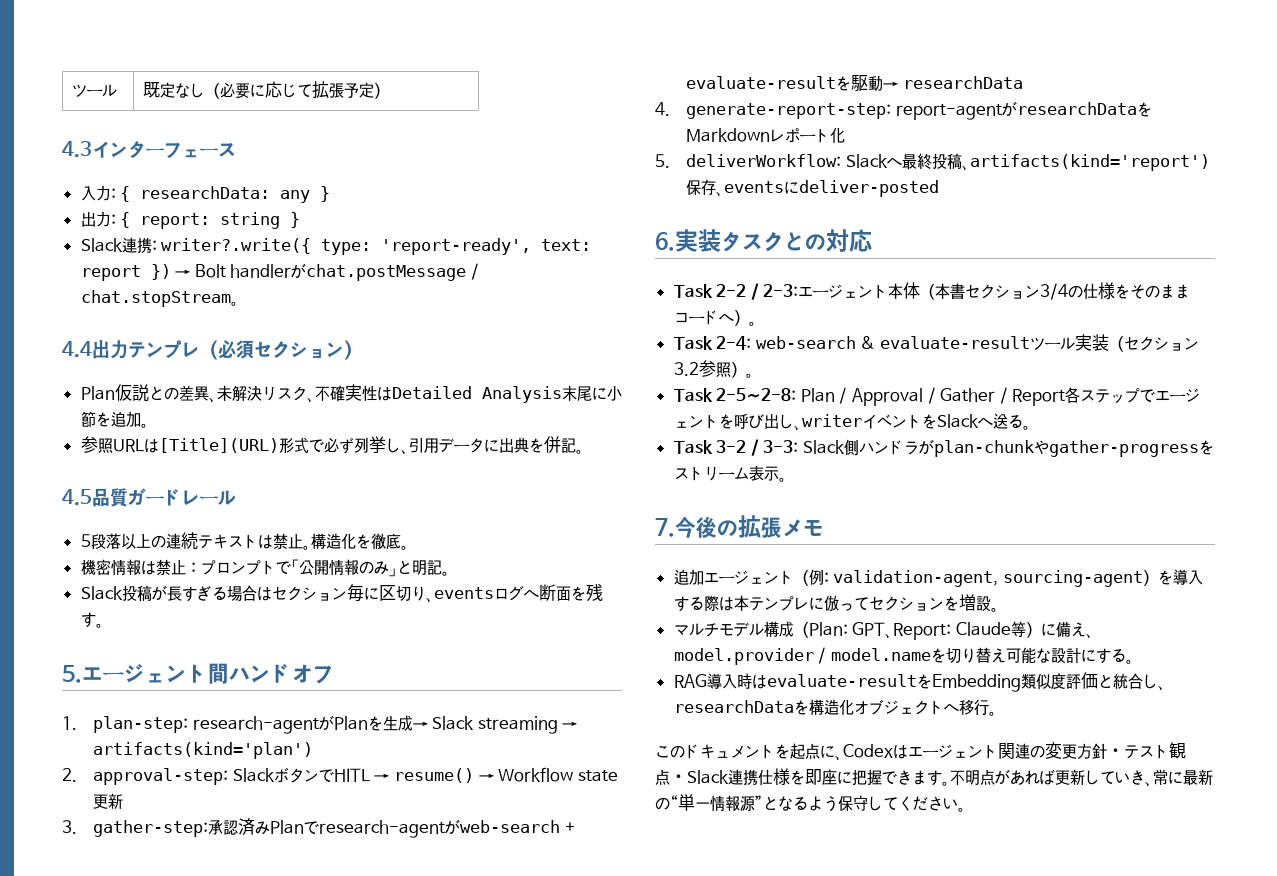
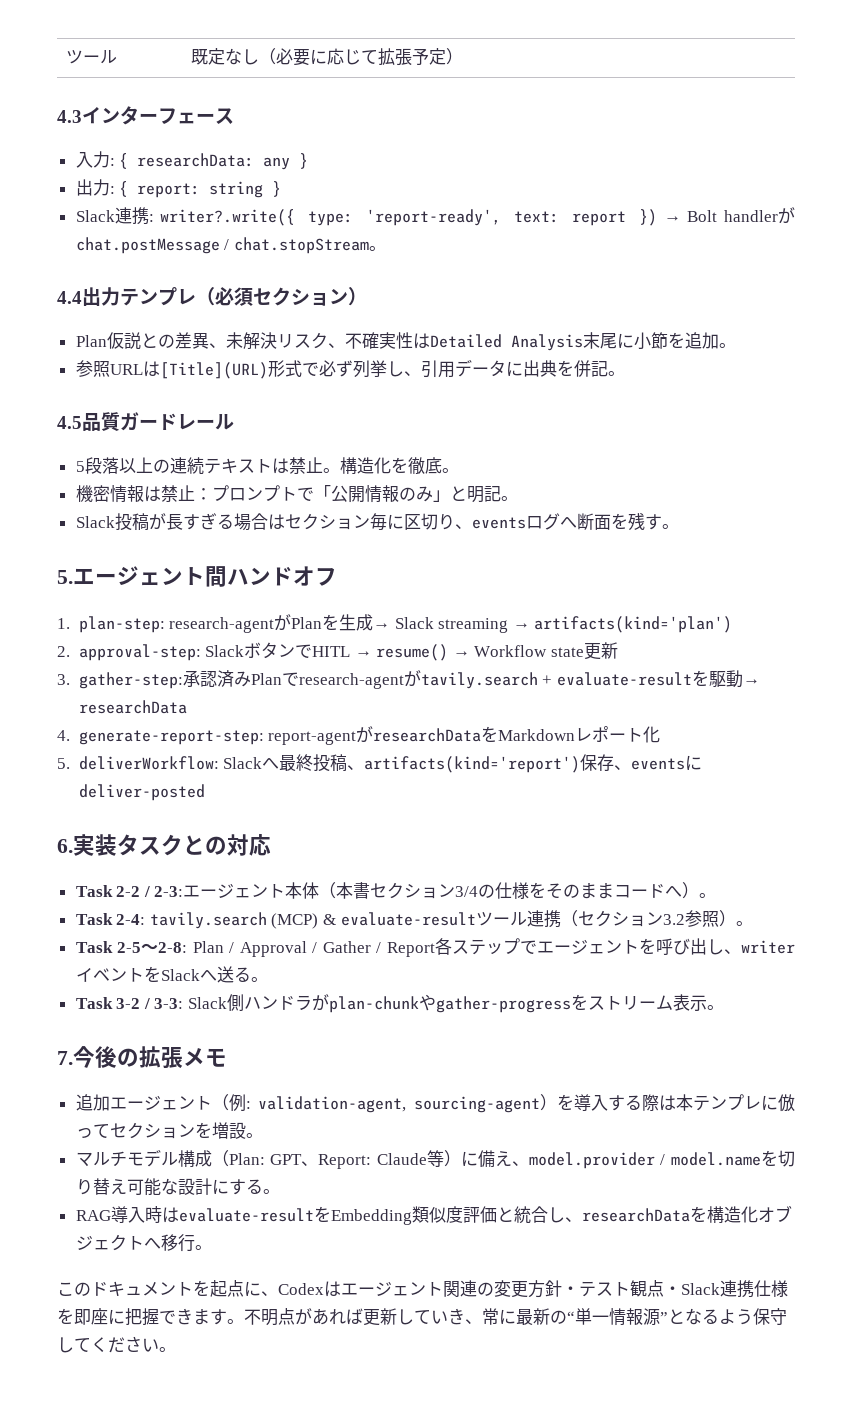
[460,820,561,833] web-search -> [420,672,538,689] tavily.search
[755,336,856,349] web-search -> [149,912,319,929] tavily.search (MCP)
[1075,334,1110,351] 実装 -> [526,910,561,928] 連携

